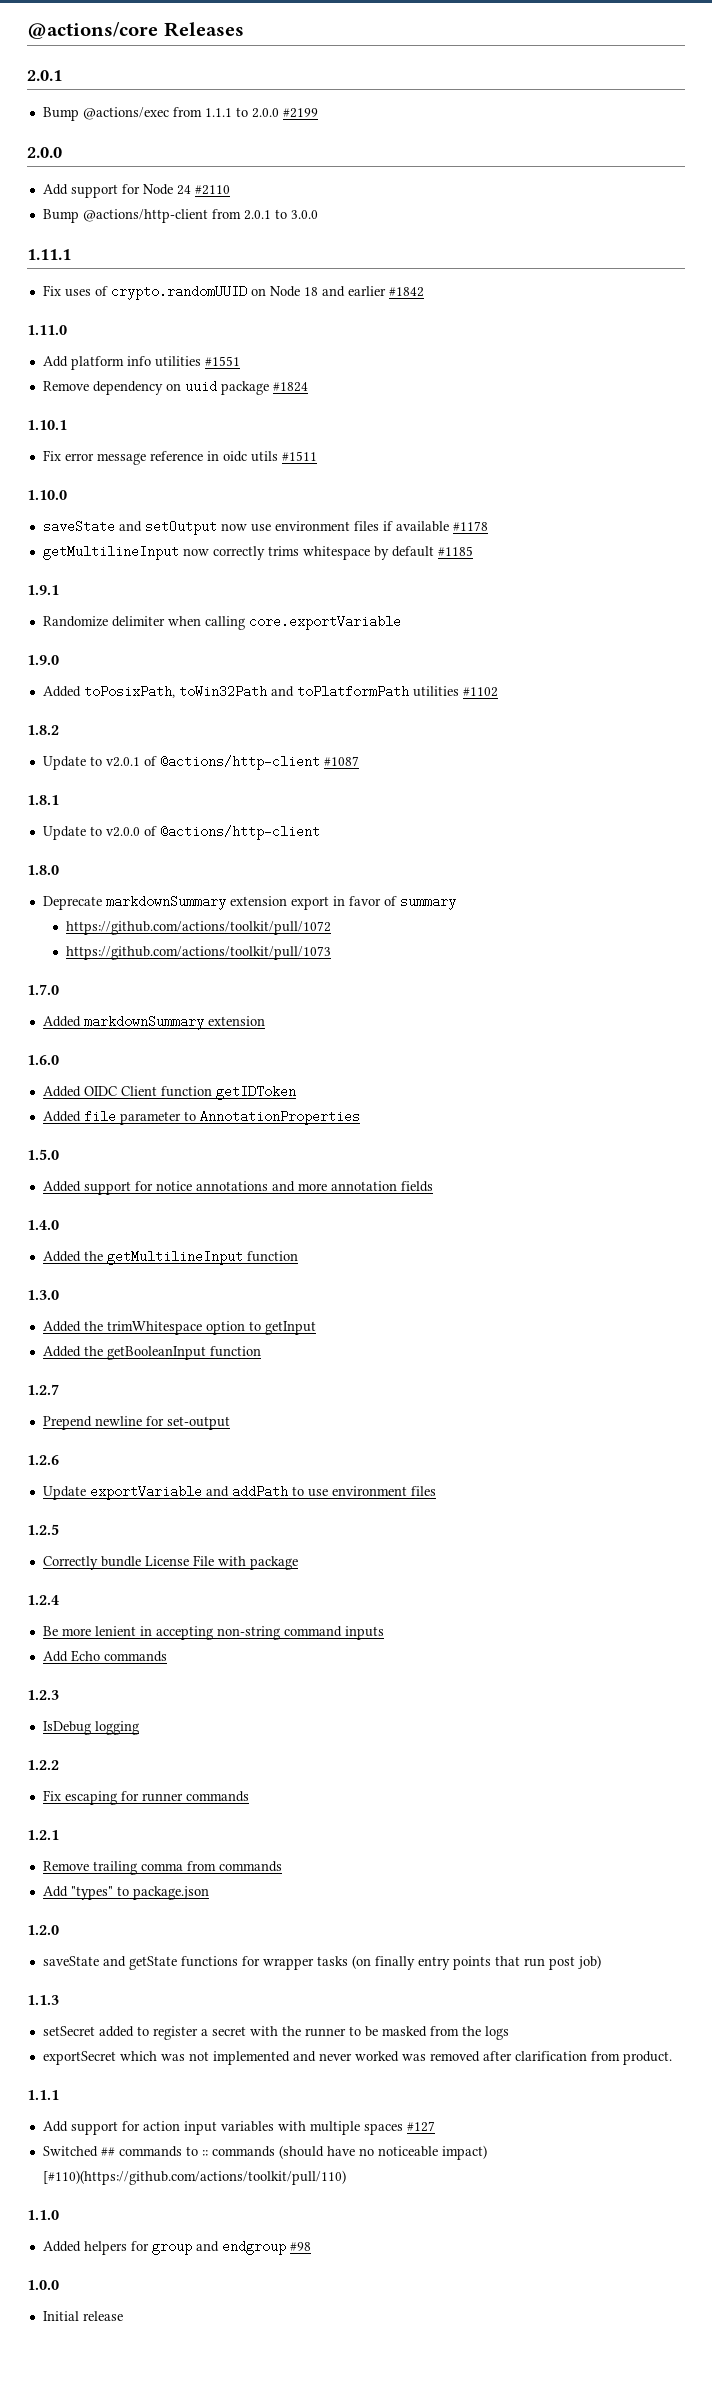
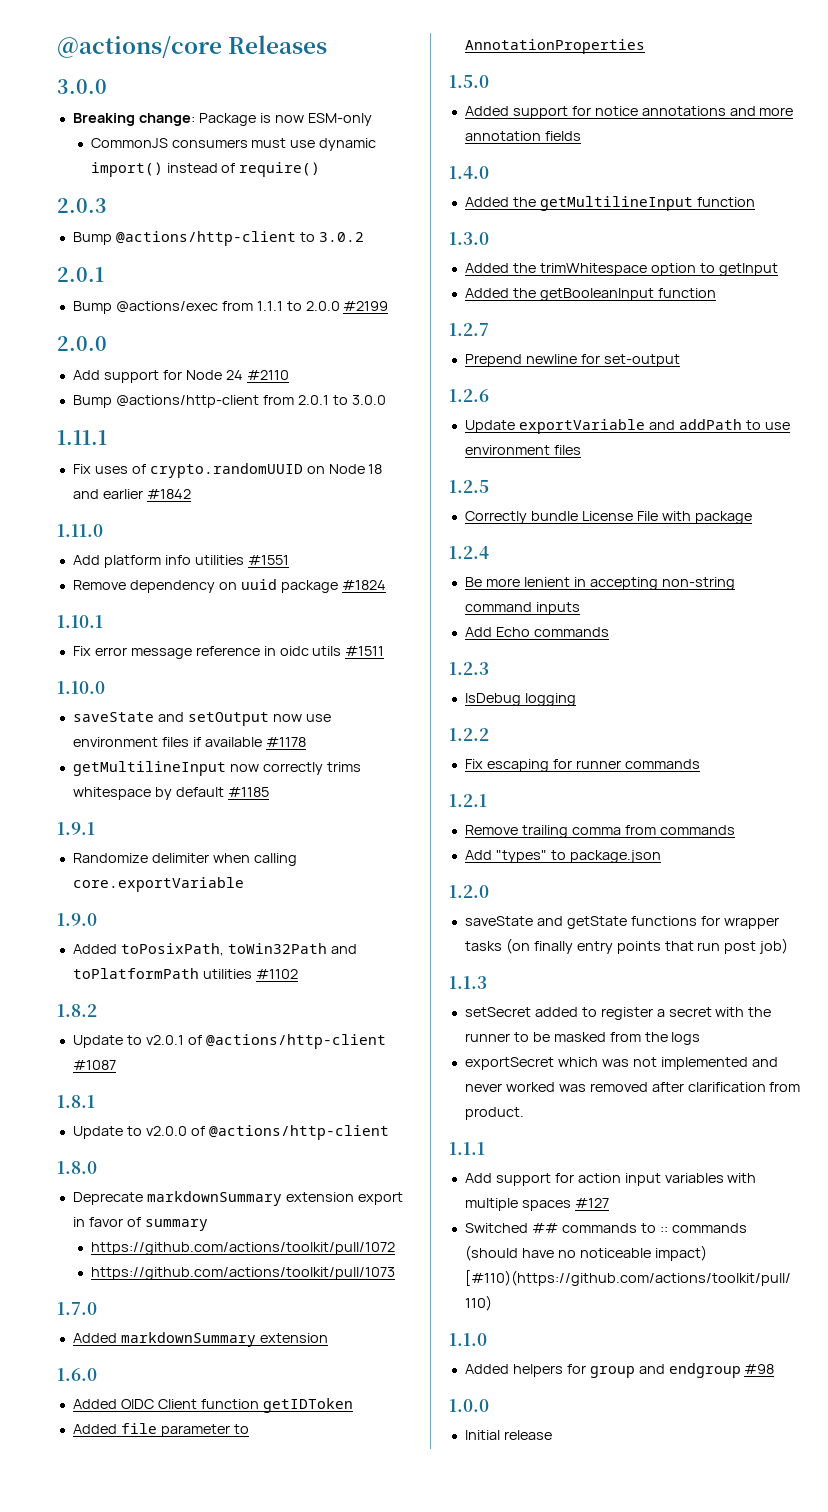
(244, 29) none -> [57,79,107,94] [72,113,372,126] [90,138,377,151] [90,162,321,177] [57,198,107,213] [72,231,364,246] // 3.0.0 // Breaking change: Package is now ESM-only // CommonJS consumers must use dynamic import() instead of require() // 2.0.3 // Bump @actions/http-client to 3.0.2

